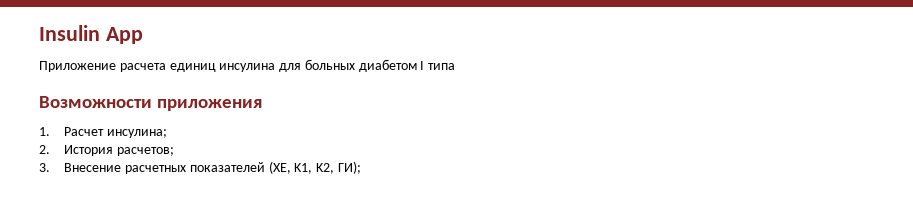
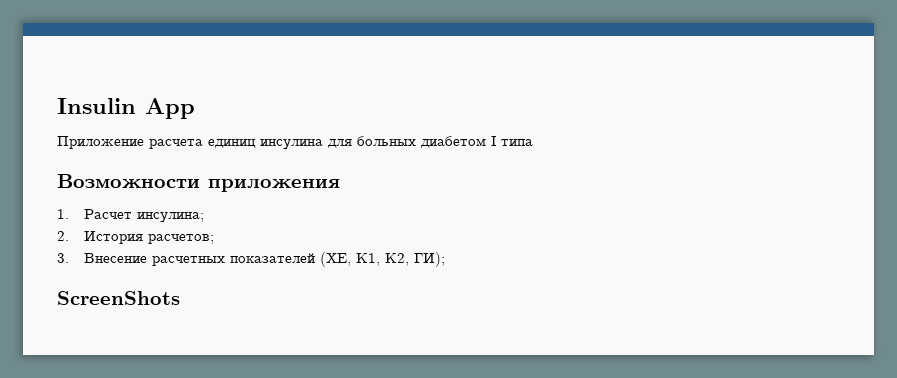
(361, 167) none -> [57,291,180,305] // ScreenShots

